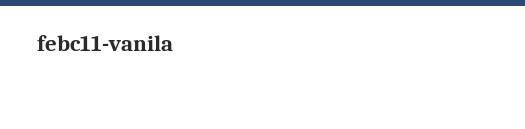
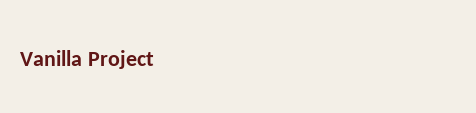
[37,35,173,51] febc11-vanila -> [20,50,154,69] Vanilla Project

